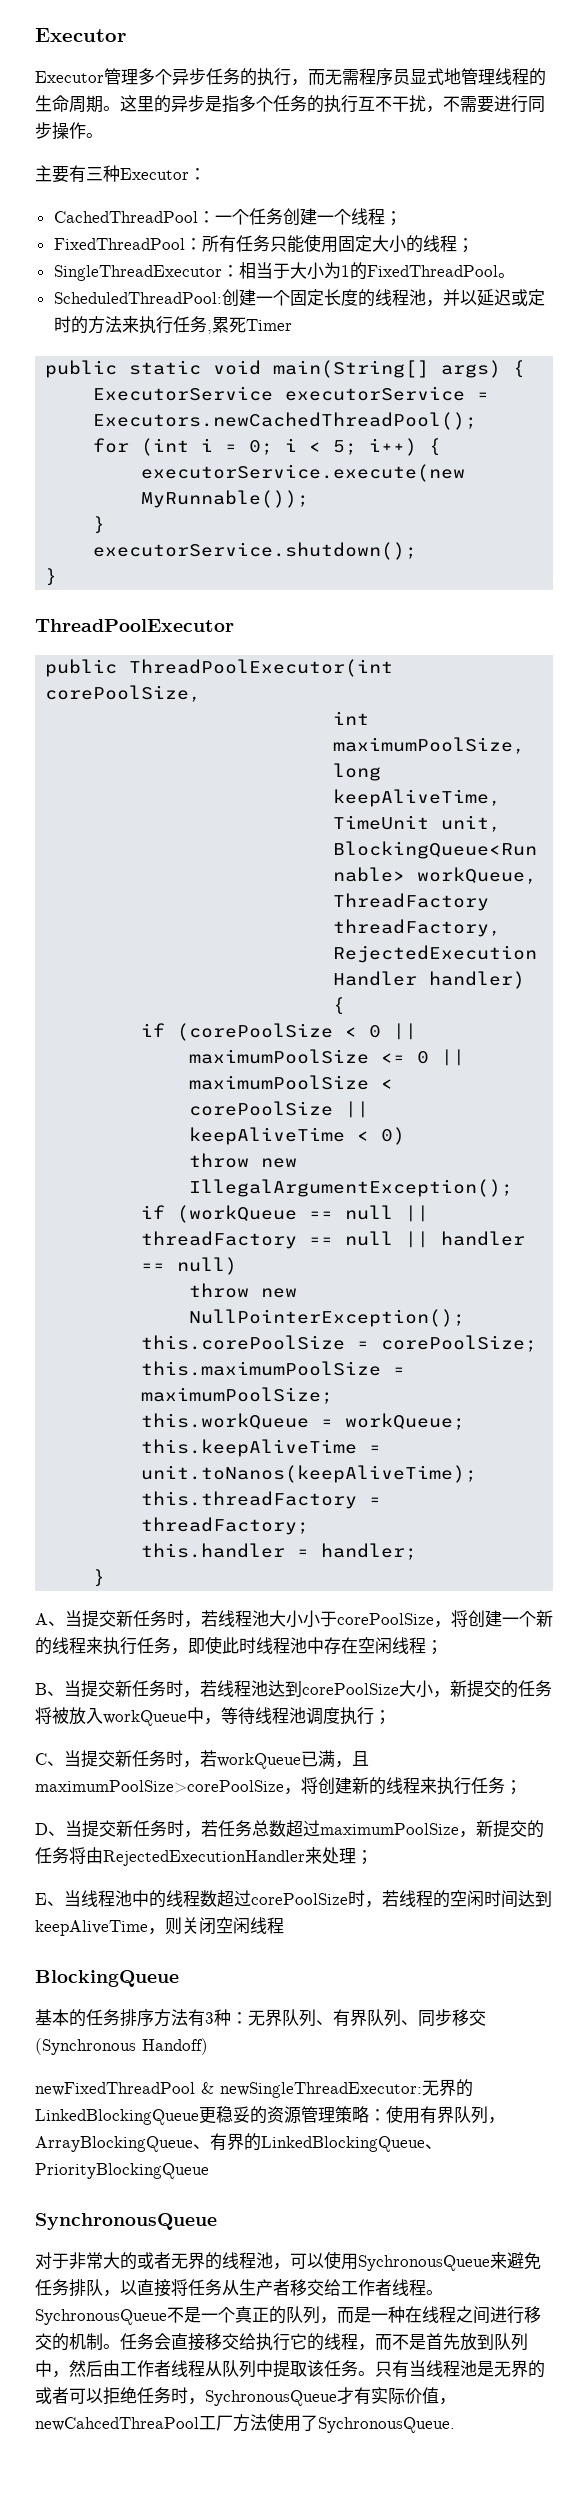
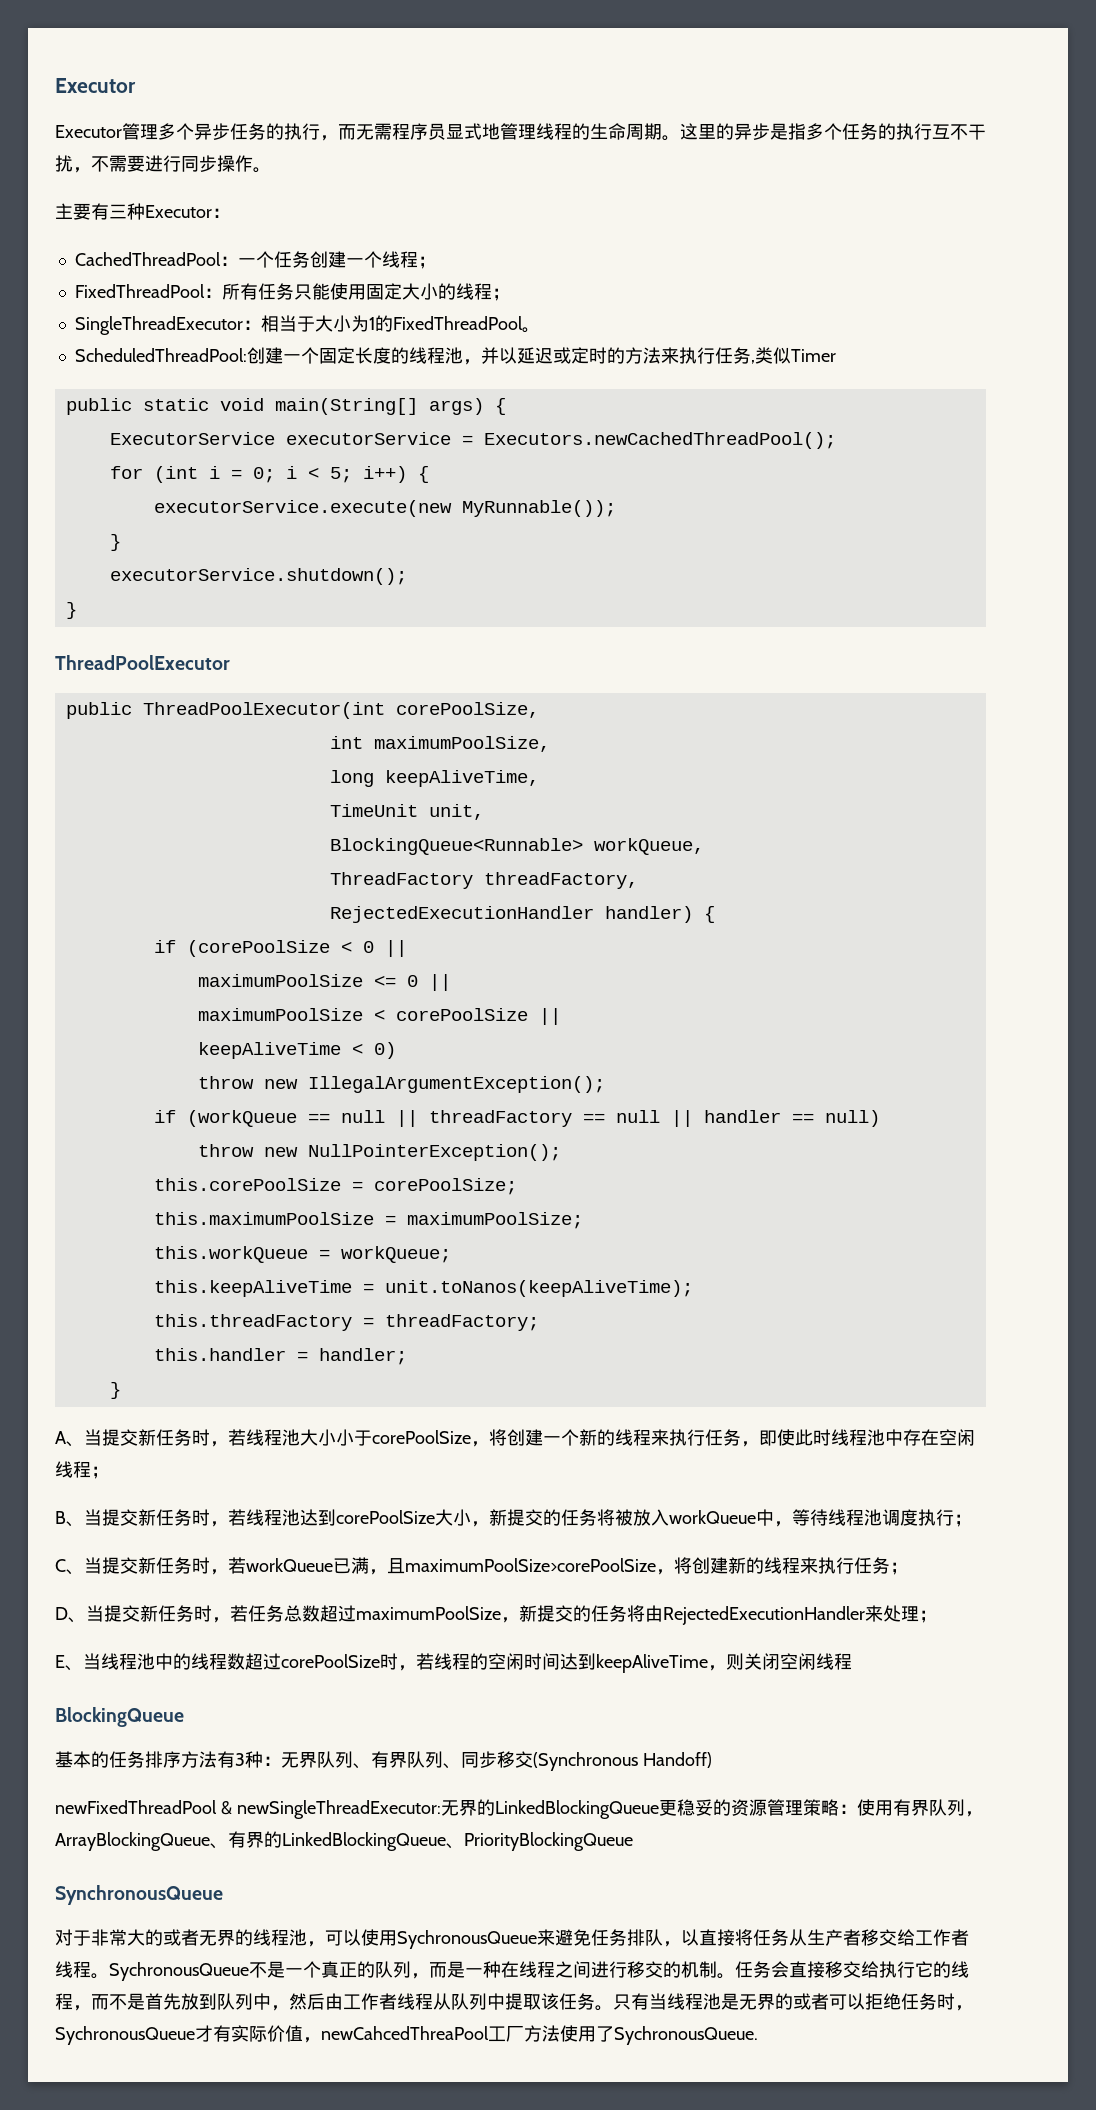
[211,316,246,333] 累死 -> [754,347,791,364] 类似

